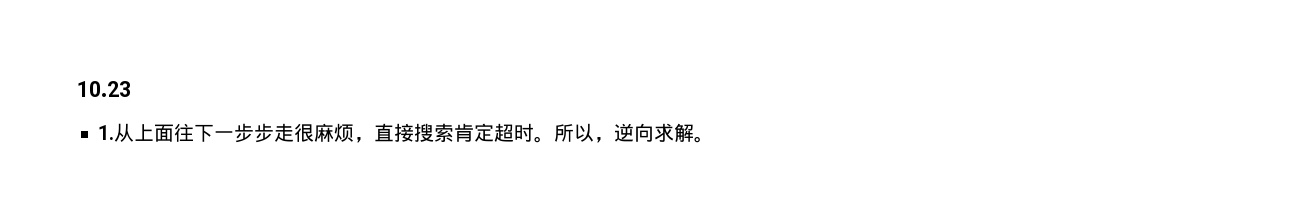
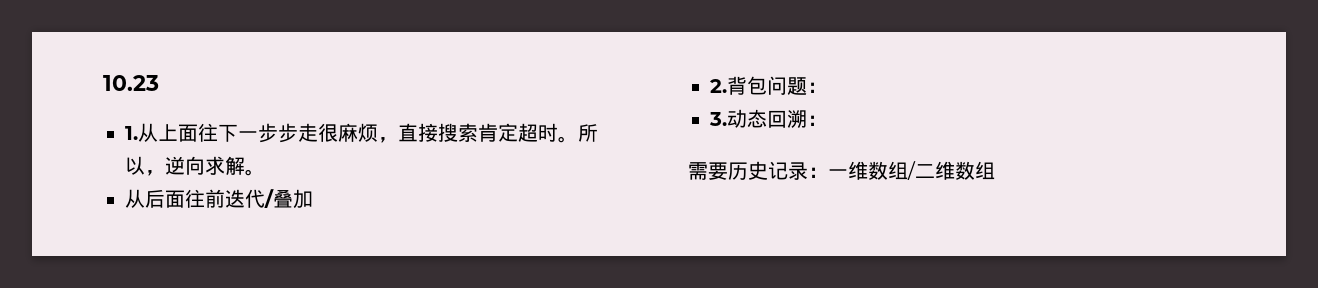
(715, 139) none -> [125,189,313,209] [710,76,827,95] [709,109,827,128] [688,161,995,180] // 从后面往前迭代/叠加 // 2.背包问题： // 3.动态回溯： // 需要历史记录：一维数组/二维数组

